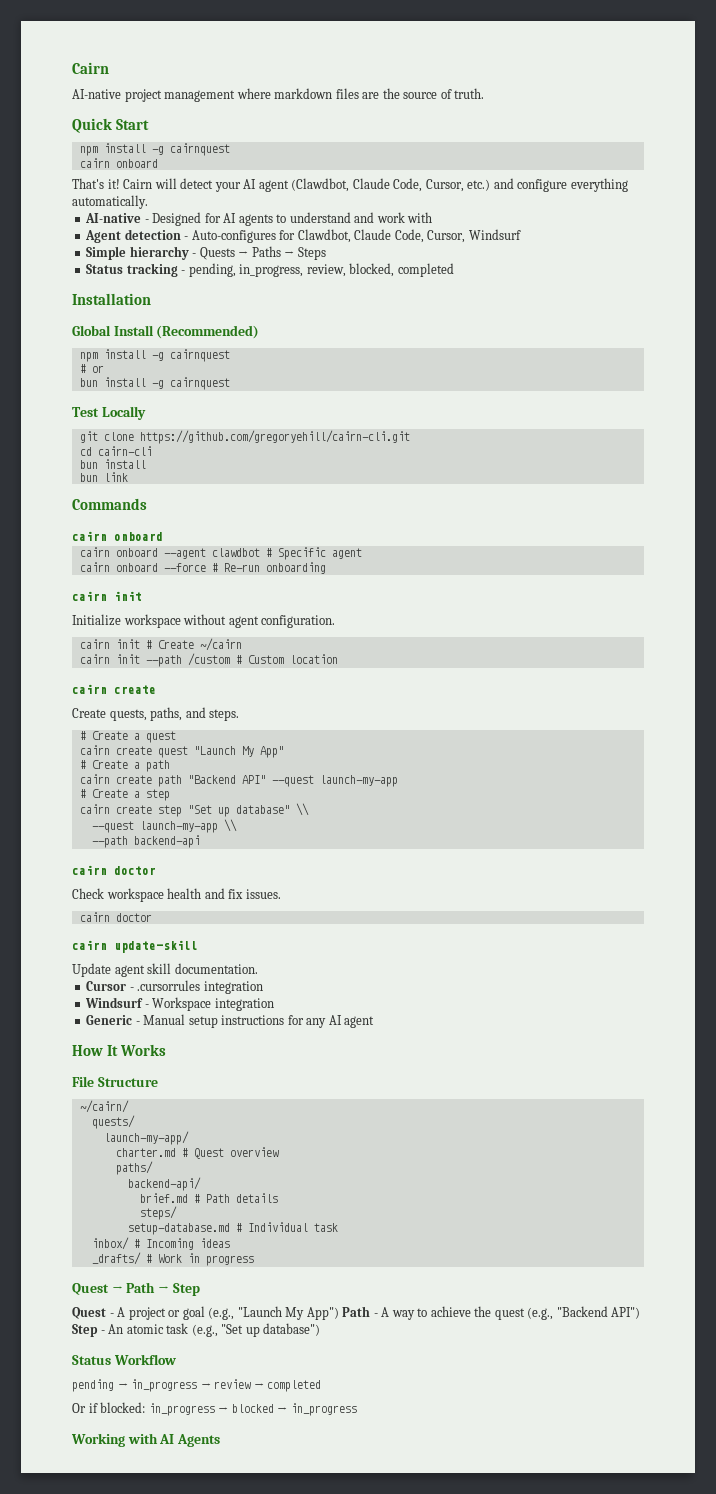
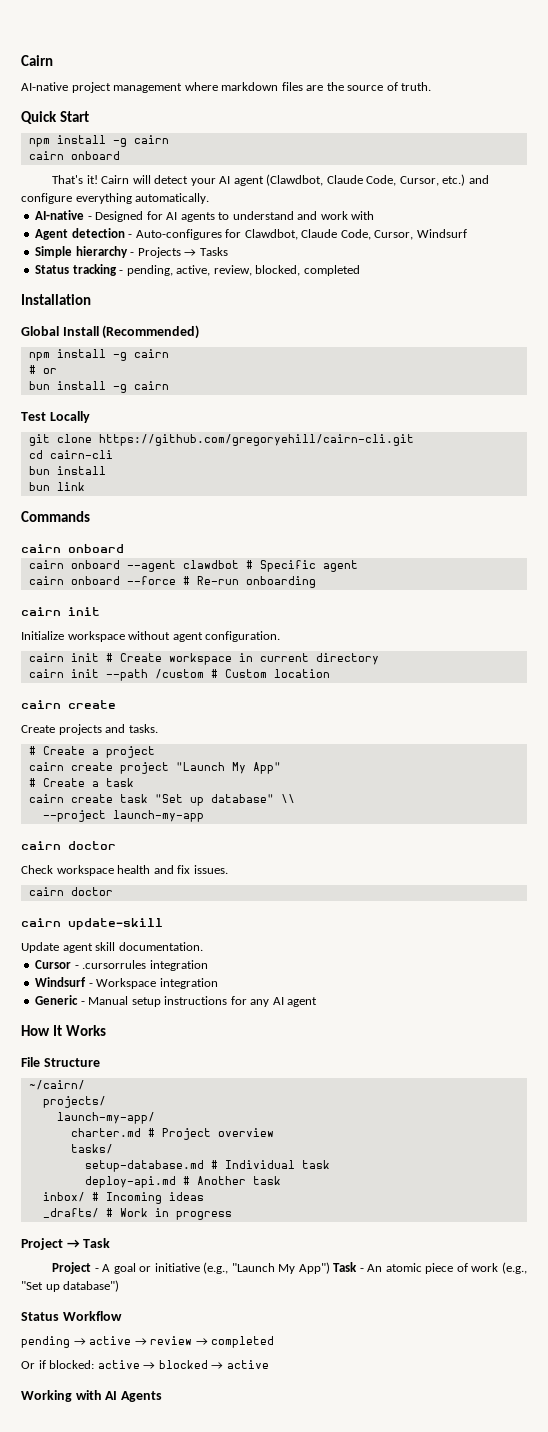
[169,143,230,156] cairnquest -> [133,135,169,144] cairn
[199,246,326,260] Quests → Paths → Steps -> [137,247,228,258] Projects → Tasks
[239,264,304,277] in_progress, -> [176,265,211,276] active,
[169,349,230,362] cairnquest -> [133,349,169,358] cairn
[169,377,230,390] cairnquest -> [133,381,169,390] cairn
[199,638,242,651] ~/cairn -> [168,653,379,665] workspace in current directory
[109,707,240,721] [79,731,176,743] [79,745,188,758] quests, paths, and steps. // # Create a quest // cairn create quest -> [58,724,158,735] [28,746,155,758] [28,762,169,774] projects and tasks. // # Create a project // cairn create project
[145,760,170,772] [79,774,398,787] [79,789,170,801] [79,804,182,817] path // cairn create path "Backend API" --quest launch-my-app // # Create a step // cairn create step -> [105,778,134,787] [28,794,148,803] task // cairn create task
[91,819,237,833] [91,835,200,848] --quest launch-my-app \\ // --path backend-api -> [42,810,204,822] --project launch-my-app
[91,1115,135,1129] quests/ -> [42,1096,106,1108] projects/
[193,1148,224,1159] Quest -> [161,1128,211,1140] Project
[115,1161,153,1175] [127,1177,201,1191] [139,1193,278,1203] [139,1206,177,1220] paths/ // backend-api/ // brief.md # Path details // steps/ -> [70,1144,113,1154] tasks/
(338, 1227) none -> [84,1176,281,1188] // deploy-api.md # Another task
[72,1282,200,1296] [72,1306,641,1320] [72,1323,189,1337] Quest → Path → Step // Quest - A project or goal (e.g., "Launch My App") Path - A way to achieve the quest (e.g., "Backend API") Step - An atomic task -> [21,1238,111,1250] [52,1262,499,1274] Project → Task // Project - A goal or initiative (e.g., "Launch My App") Task - An atomic piece of work
[131,1379,198,1392] in_progress -> [89,1336,132,1345] active
[148,1403,215,1416] in_progress -> [97,1360,140,1369] active
[290,1403,357,1416] in_progress -> [226,1360,269,1369] active

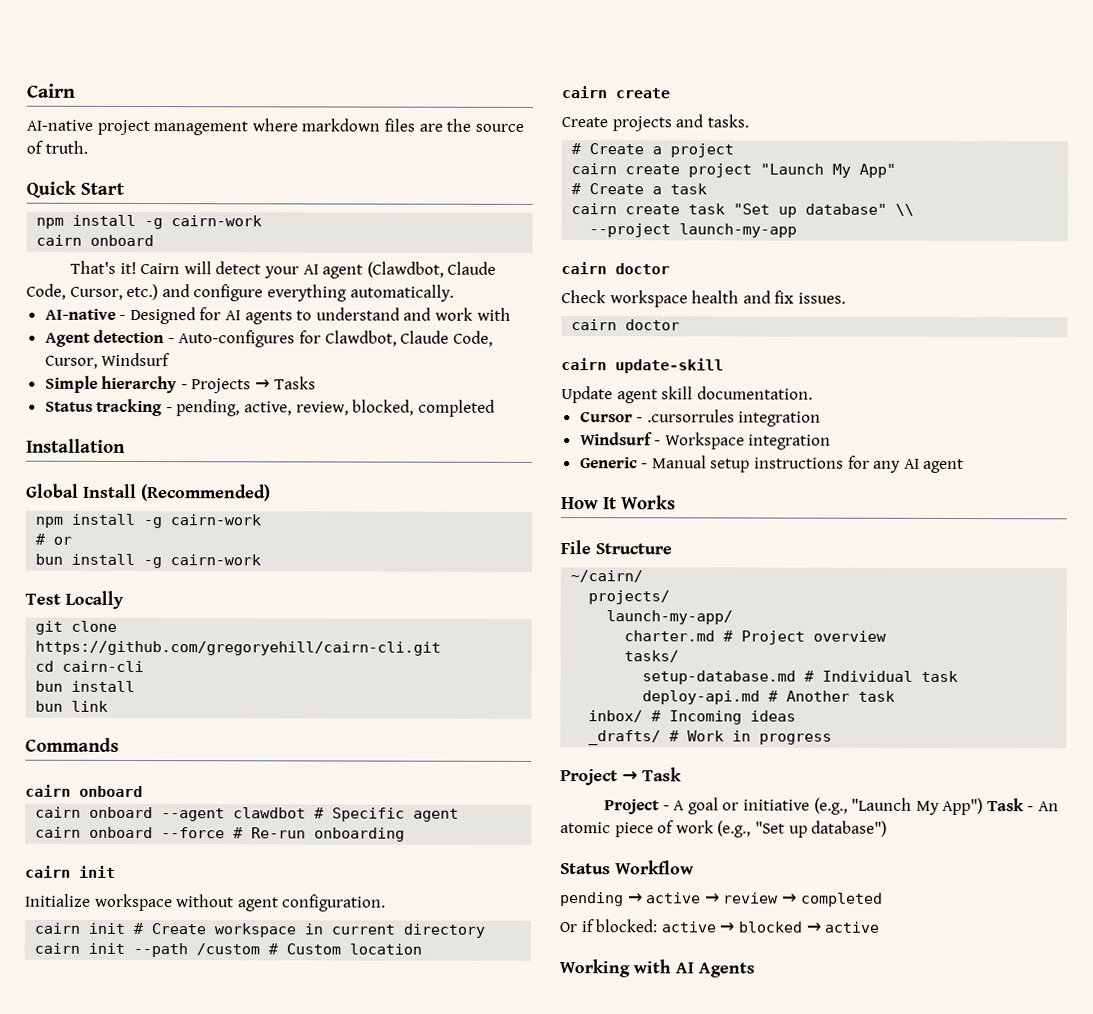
[133,135,169,144] cairn -> [171,215,263,227] cairn-work
[133,349,169,358] cairn -> [170,514,262,526] cairn-work
[133,381,169,390] cairn -> [170,554,262,566] cairn-work

